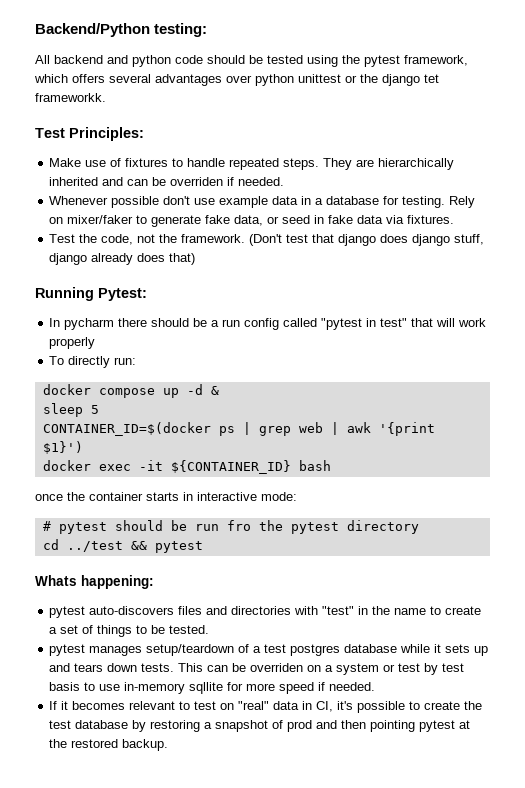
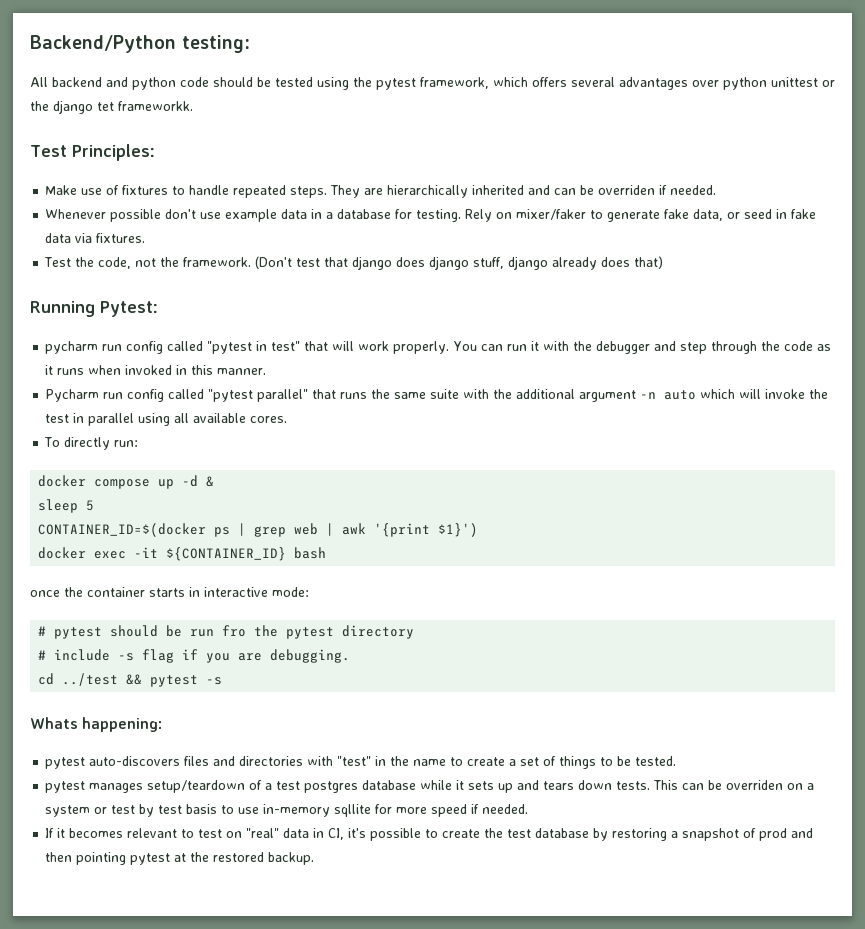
[49,318,220,330] In pycharm there should be a -> [45,341,99,354] pycharm
[49,337,96,349] properly -> [393,341,832,354] [45,365,267,375] [45,389,829,402] [45,413,288,426] properly. You can run it with the debugger and step through the code as it runs when invoked in this manner. // Pycharm run config called "pytest parallel" that runs the same suite with the additional argument -n auto which will invoke the test in parallel using all available cores.
(419, 527) none -> [38,649,351,663] // # include -s flag if you are debugging.
(203, 547) none -> [206,677,223,685] -s

